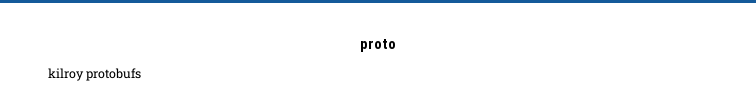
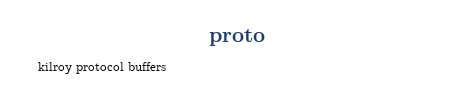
[86,68,142,81] protobufs -> [76,62,166,74] protocol buffers

